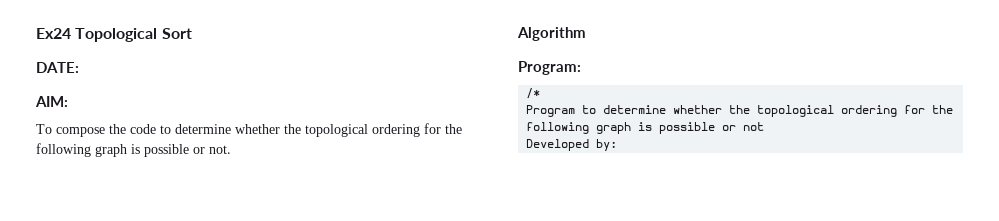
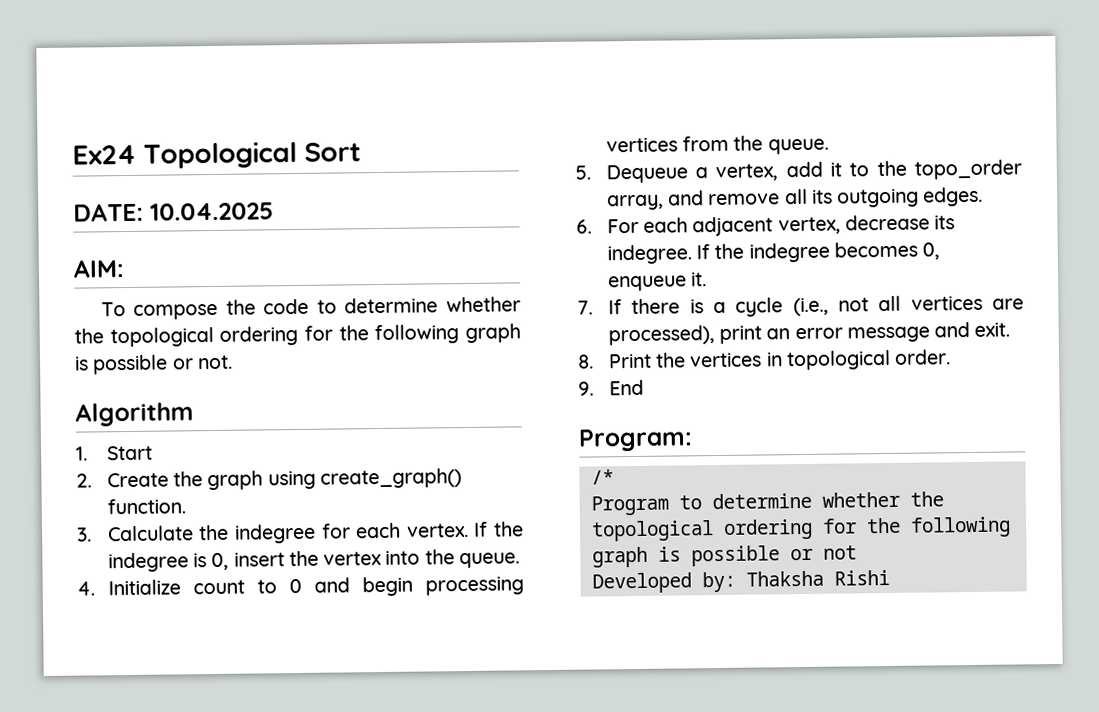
(79, 67) none -> [150,202,274,221] 10.04.2025
(586, 34) none -> [76,445,153,461] [76,468,462,491] [106,498,186,515] [77,521,524,544] [107,549,520,573] [77,576,524,597] [605,135,829,155] [575,159,1022,184] [606,186,984,211] [576,214,956,237] [606,241,941,265] [607,272,708,292] [577,295,1024,317] [607,321,1011,346] [577,349,952,371] [578,379,644,396] // 1. Start // 2. Create the graph using create_graph() function. // 3. Calculate the indegree for each vertex. If the indegree is 0, insert the vertex into the queue. // 4. Initialize count to 0 and begin processing vertices from the queue. // 5. Dequeue a vertex, add it to the topo_order array, and remove all its outgoing edges. // 6. For each adjacent vertex, decrease its indegree. If the indegree becomes 0, enqueue it. // 7. If there is a cycle (i.e., not all vertices are processed), print an error message and exit. // 8. Print the vertices in topological order. // 9. End
(618, 145) none -> [745,569,890,587] Thaksha Rishi

